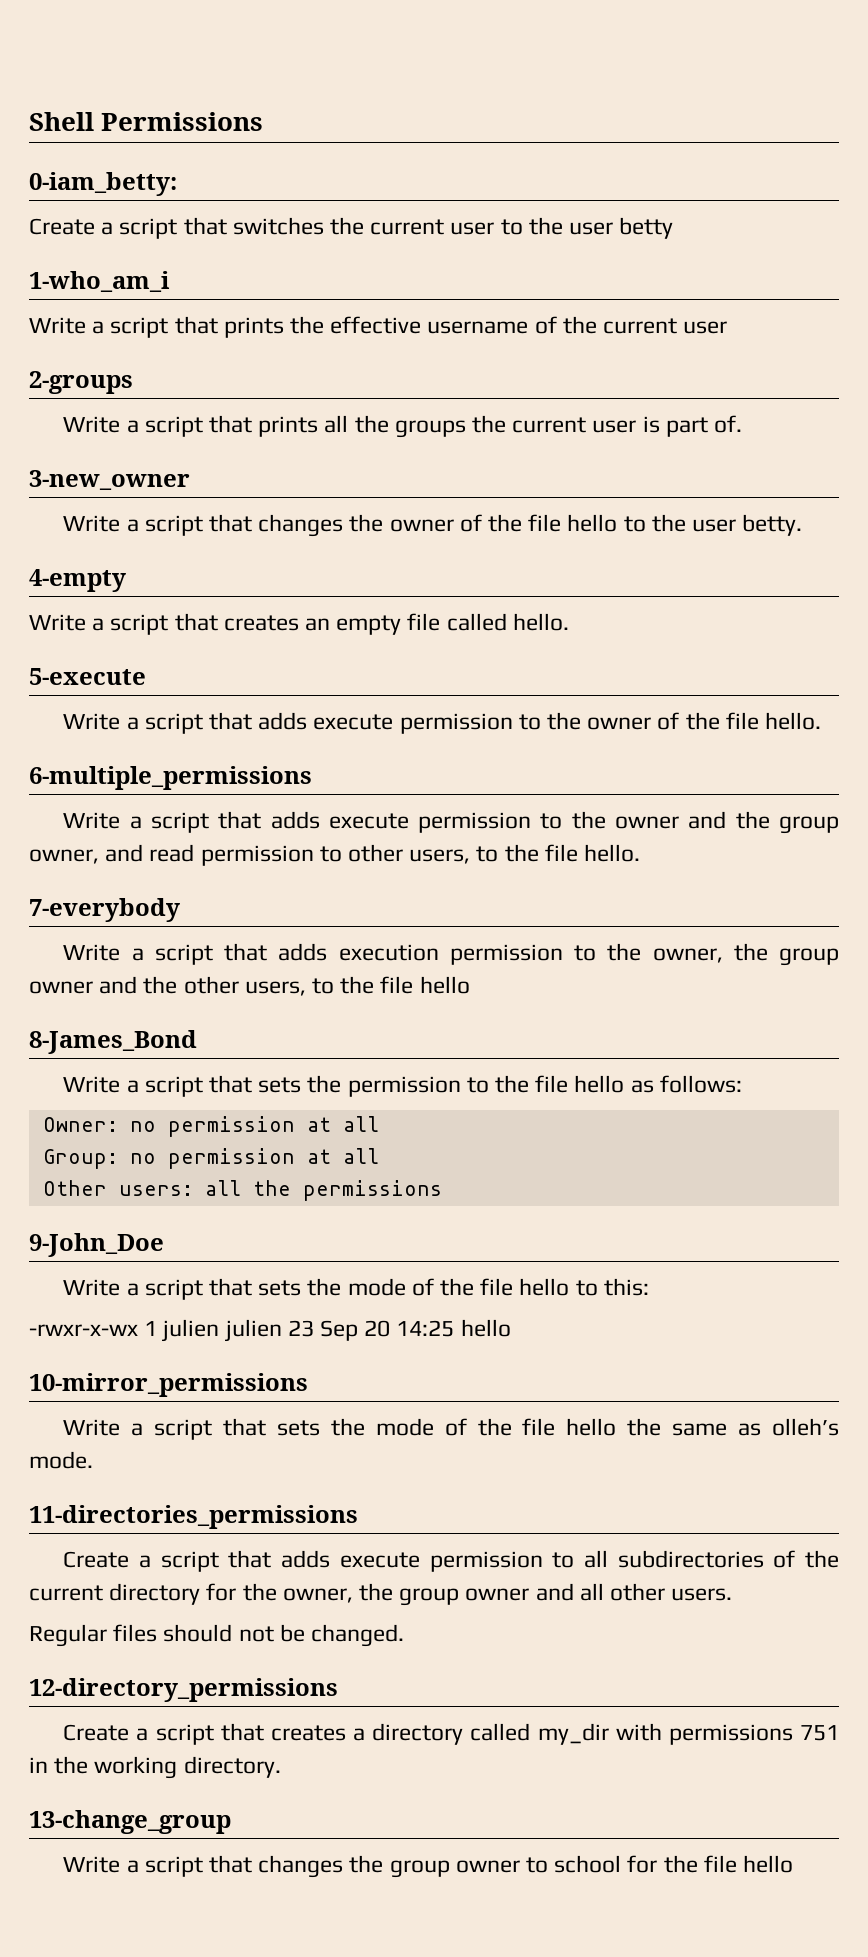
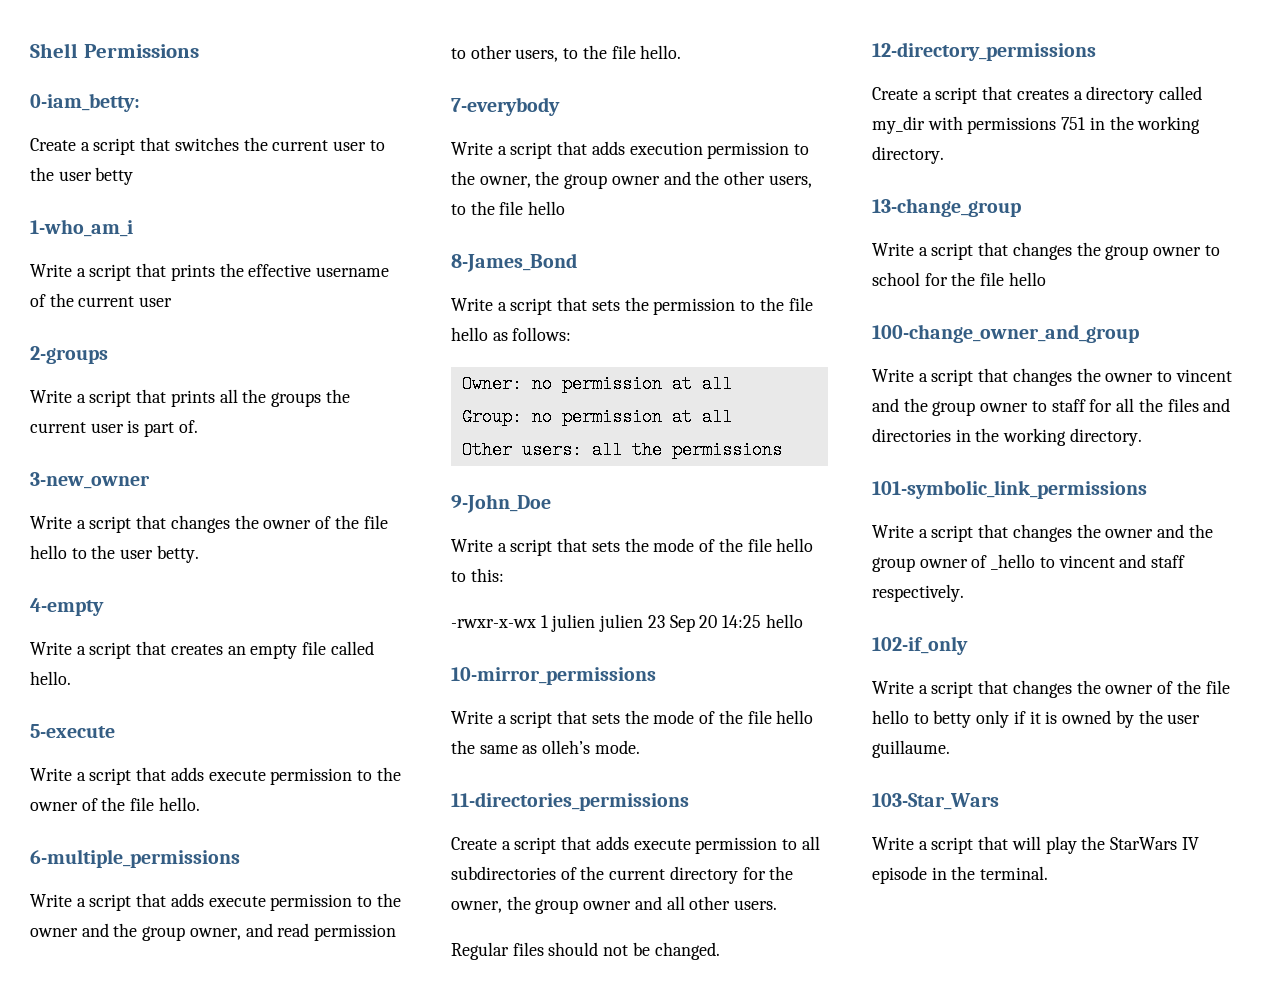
(794, 1864) none -> [872,324,1139,343] [872,368,1232,386] [872,398,1231,416] [872,428,1142,446] [872,480,1147,499] [872,524,1213,542] [872,554,1186,572] [872,584,964,602] [872,636,968,655] [872,680,1230,698] [872,710,1201,728] [872,740,950,758] [872,793,999,810] [872,836,1199,854] [872,866,1049,884] // 100-change_owner_and_group // Write a script that changes the owner to vincent and the group owner to staff for all the files and directories in the working directory. // 101-symbolic_link_permissions // Write a script that changes the owner and the group owner of _hello to vincent and staff respectively. // 102-if_only // Write a script that changes the owner of the file hello to betty only if it is owned by the user guillaume. // 103-Star_Wars // Write a script that will play the StarWars IV episode in the terminal.

